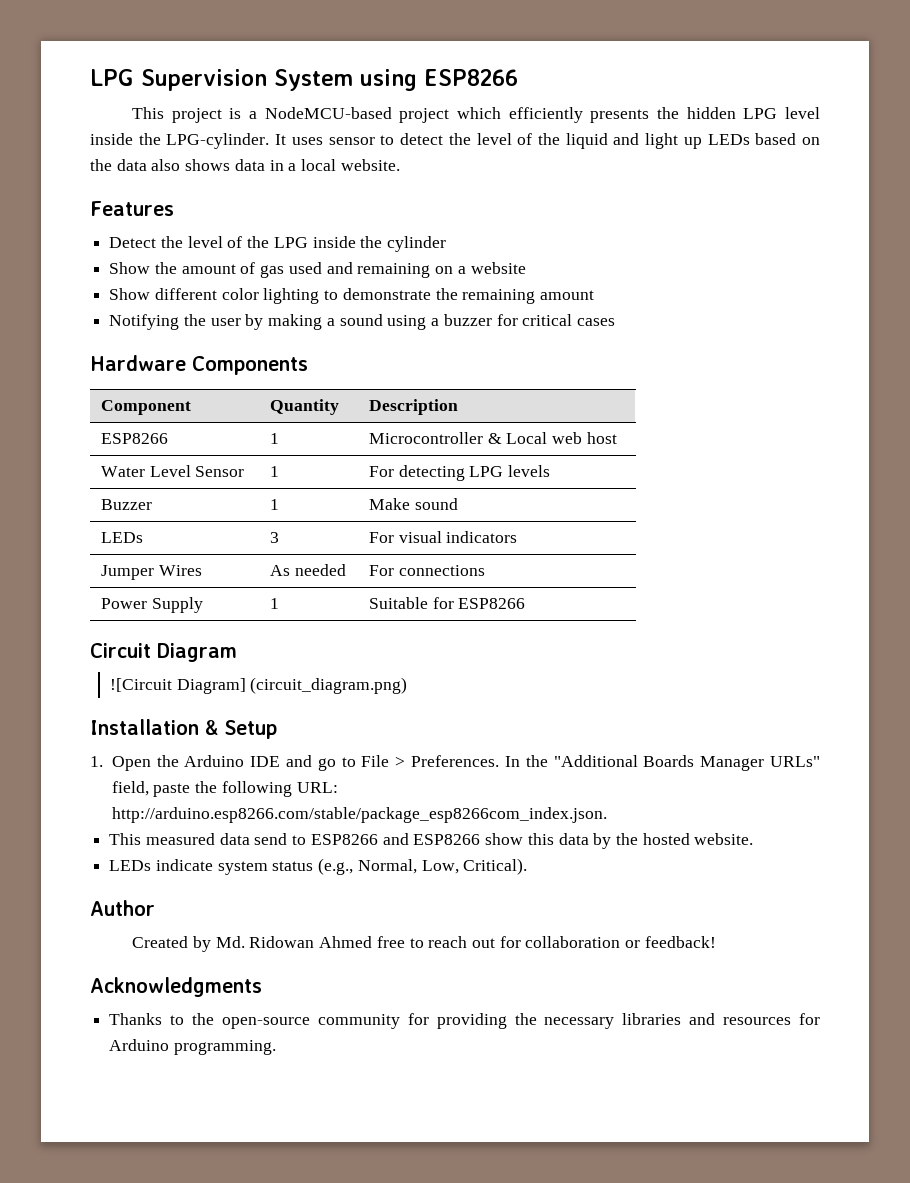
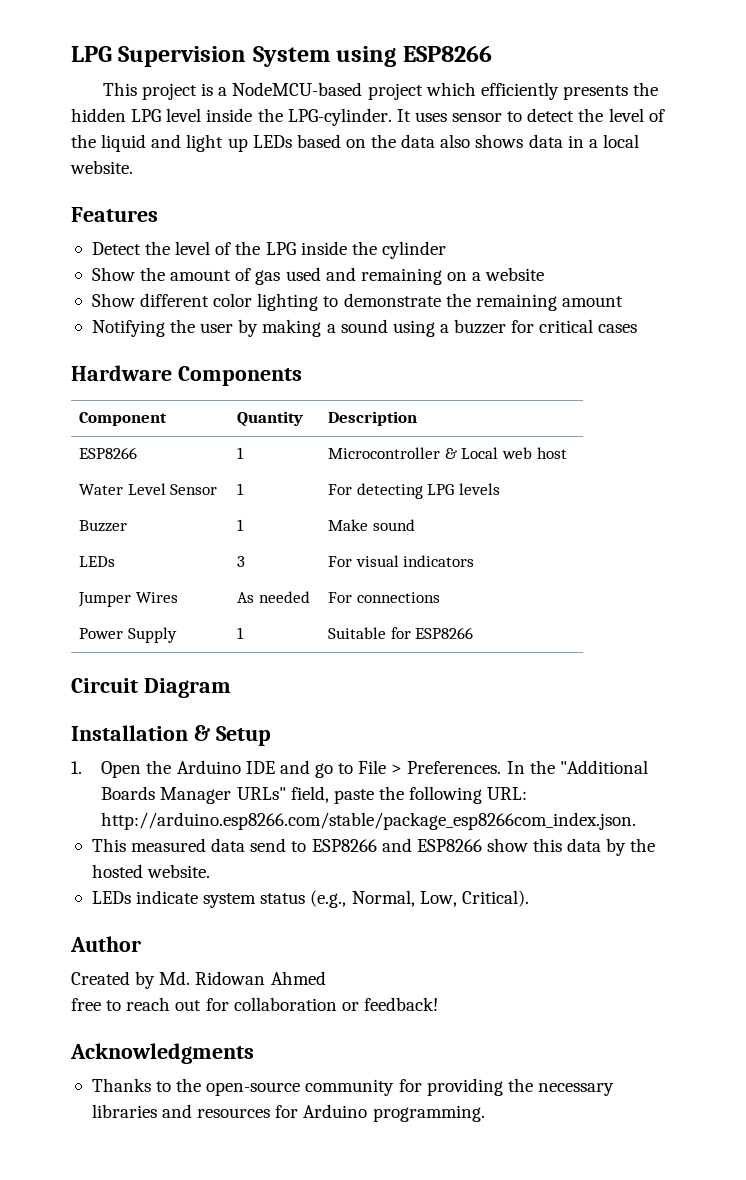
[109,677,408,694] // ![Circuit Diagram] (circuit_diagram.png) -> (231, 688) none
(373, 942) none -> (326, 978) //

